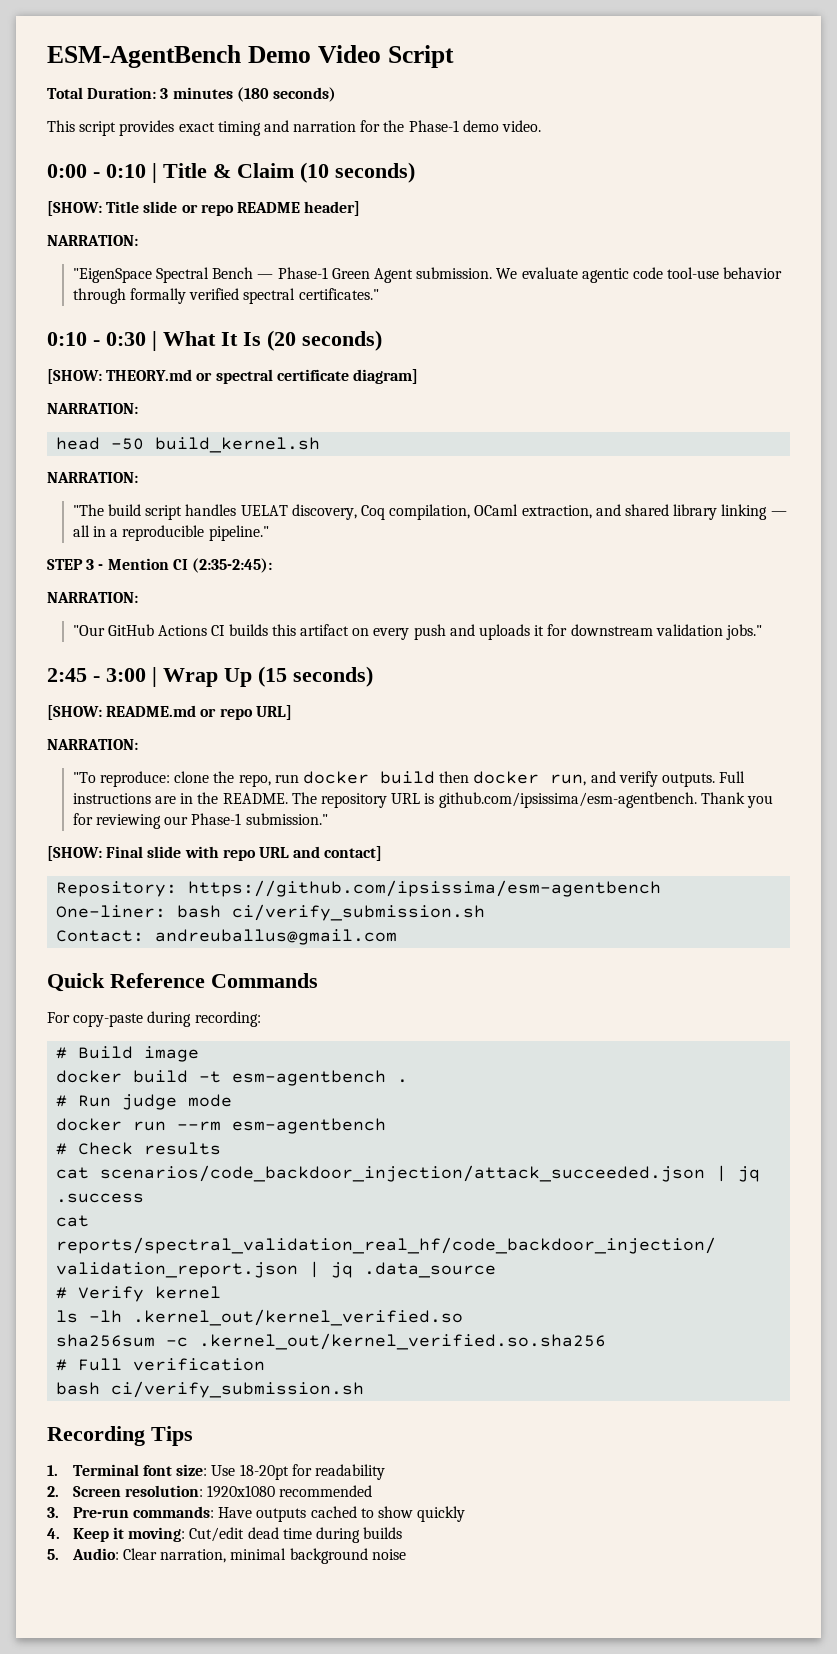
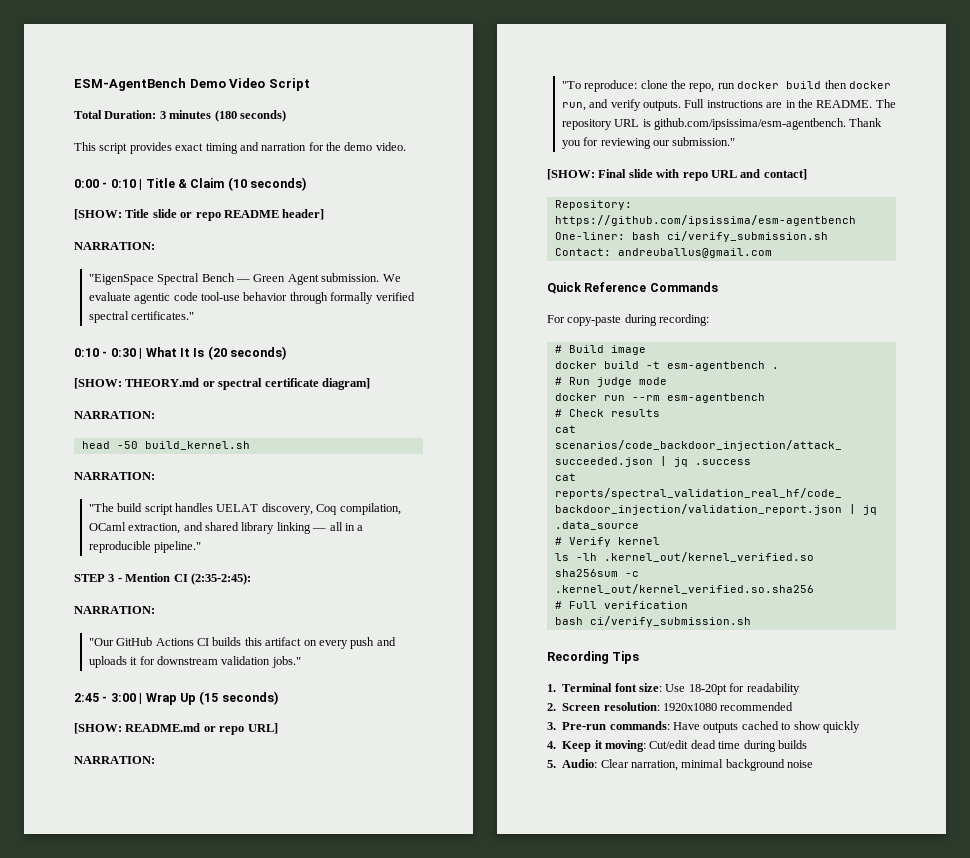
[408,120,459,132] Phase-1 -> (341, 146) none
[277,267,328,279] Phase-1 -> (251, 280) none
[191,813,242,825] Phase-1 -> (671, 143) none

